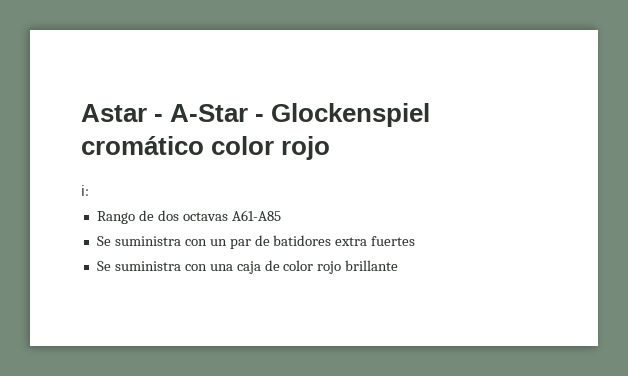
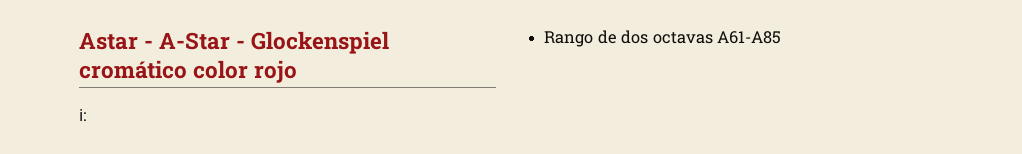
[96,235,416,249] [96,260,399,274] // Se suministra con un par de batidores extra fuertes // Se suministra con una caja de color rojo brillante -> (781, 37) none

